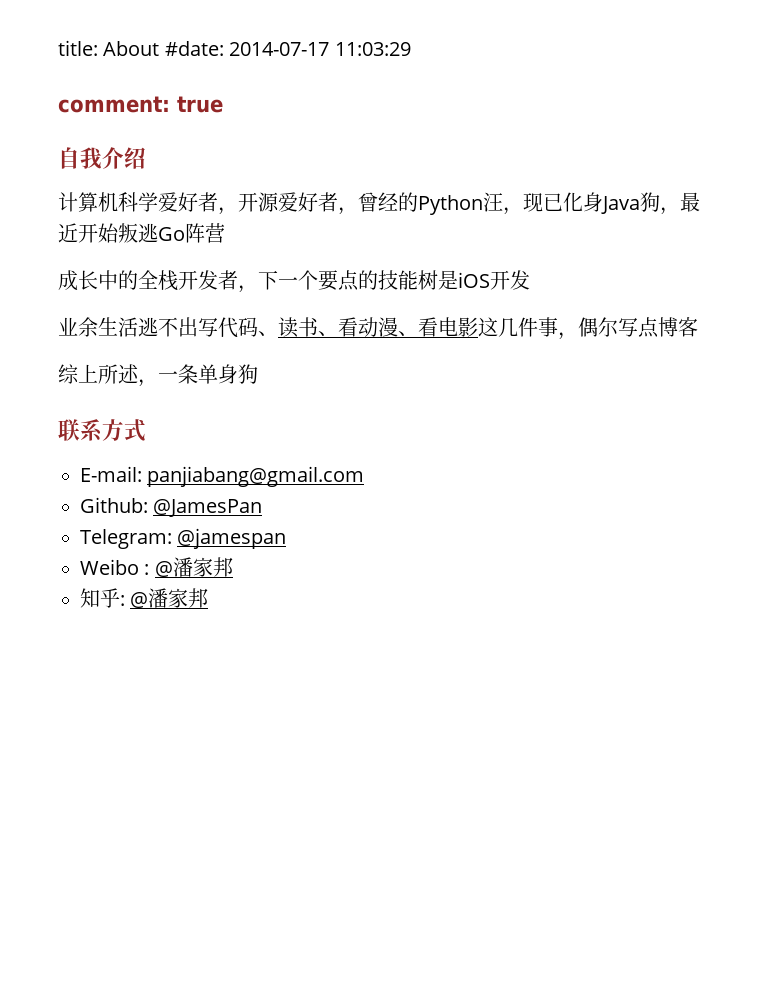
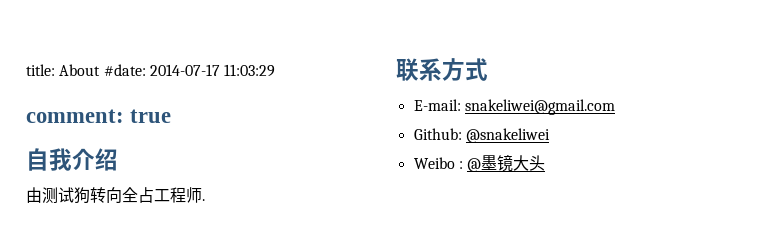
[58,192,700,215] [58,223,225,243] [58,270,530,293] [58,317,698,340] [58,364,258,387] 计算机科学爱好者，开源爱好者，曾经的Python汪，现已化身Java狗，最近开始叛逃Go阵营 // 成长中的全栈开发者，下一个要点的技能树是iOS开发 // 业余生活逃不出写代码、读书、看动漫、看电影这几件事，偶尔写点博客 // 综上所述，一条单身狗 -> [26,187,205,204] 由测试狗转向全占工程师.
[147,466,365,487] panjiabang@gmail.com -> [464,99,615,115] snakeliwei@gmail.com
[153,499,263,517] [80,528,287,549] @JamesPan // Telegram: @jamespan -> [465,128,550,143] @snakeliwei
[172,557,233,577] [80,588,209,608] 潘家邦 // 知乎: @潘家邦 -> [481,154,546,172] 墨镜大头

